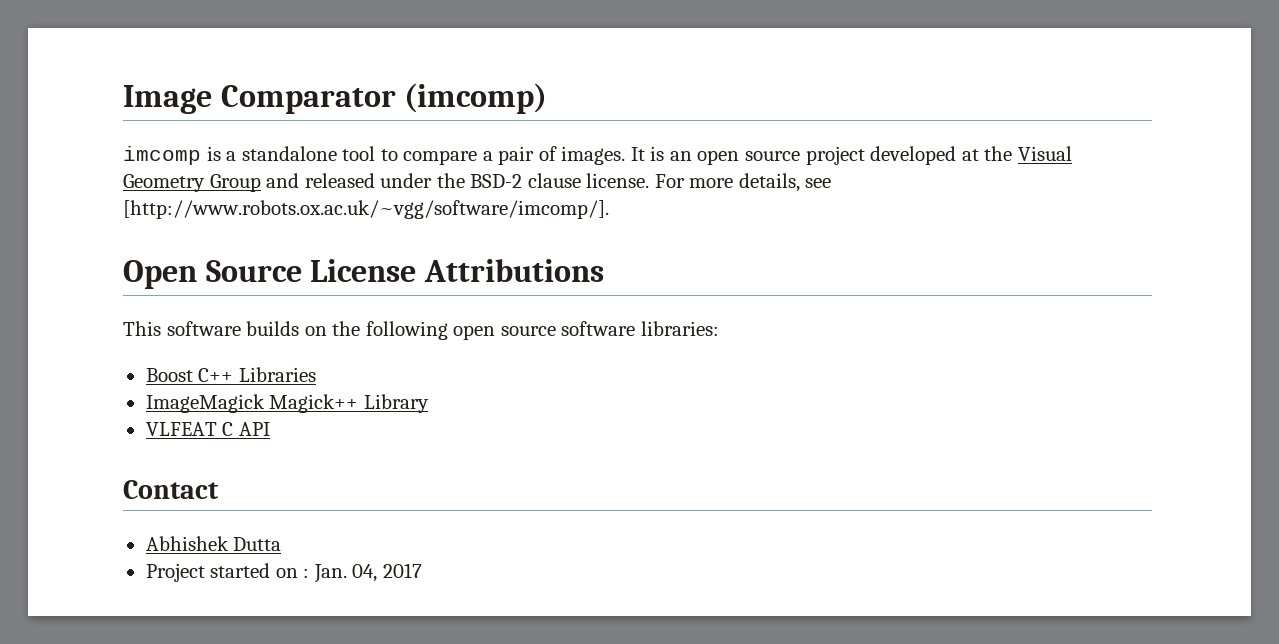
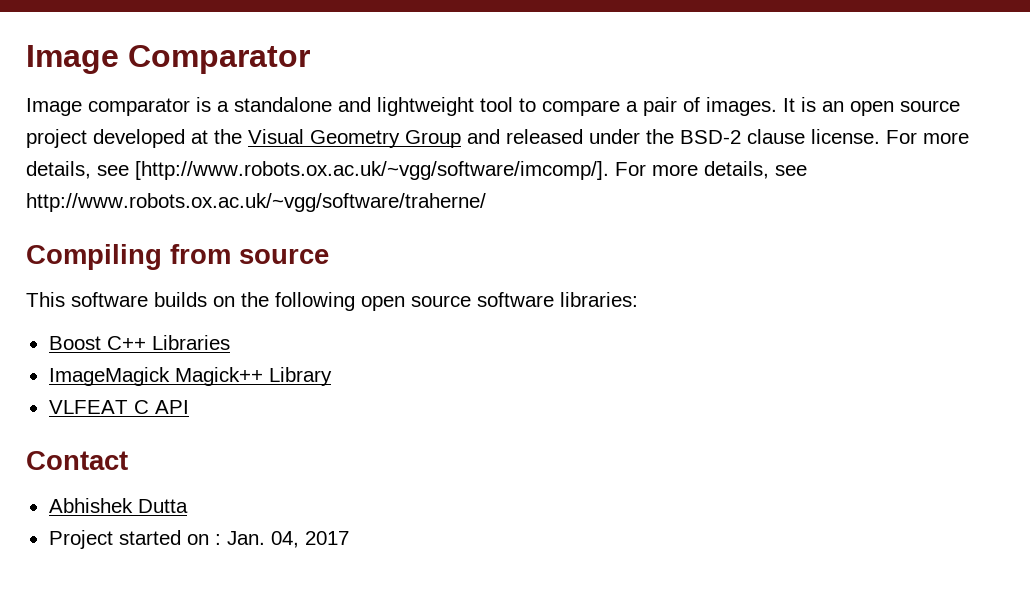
[404,83,548,114] [123,146,201,165] (imcomp) // imcomp -> [26,98,190,116] // Image comparator
(337, 153) none -> [338,97,474,116] and lightweight
[123,259,604,289] // Open Source License Attributions -> [615,161,807,179] [26,193,486,212] [26,244,329,270] For more details, see http://www.robots.ox.ac.uk/~vgg/software/traherne/ // Compiling from source

